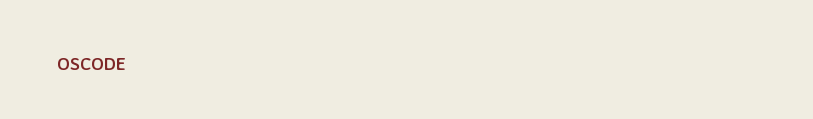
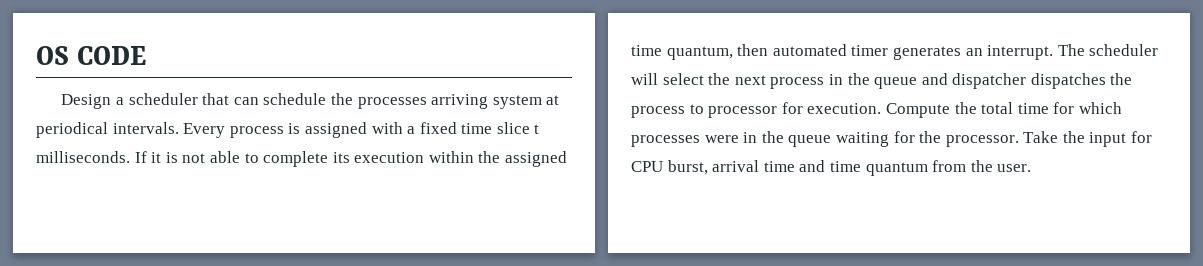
[57,58,126,70] OSCODE -> [36,46,147,65] [61,93,560,109] [36,122,540,138] [36,151,568,167] [631,44,1159,60] [631,73,1133,89] [631,102,1122,118] [631,131,1153,147] [631,160,1032,176] OS CODE // Design a scheduler that can schedule the processes arriving system at periodical intervals. Every process is assigned with a fixed time slice t milliseconds. If it is not able to complete its execution within the assigned time quantum, then automated timer generates an interrupt. The scheduler will select the next process in the queue and dispatcher dispatches the process to processor for execution. Compute the total time for which processes were in the queue waiting for the processor. Take the input for CPU burst, arrival time and time quantum from the user.

